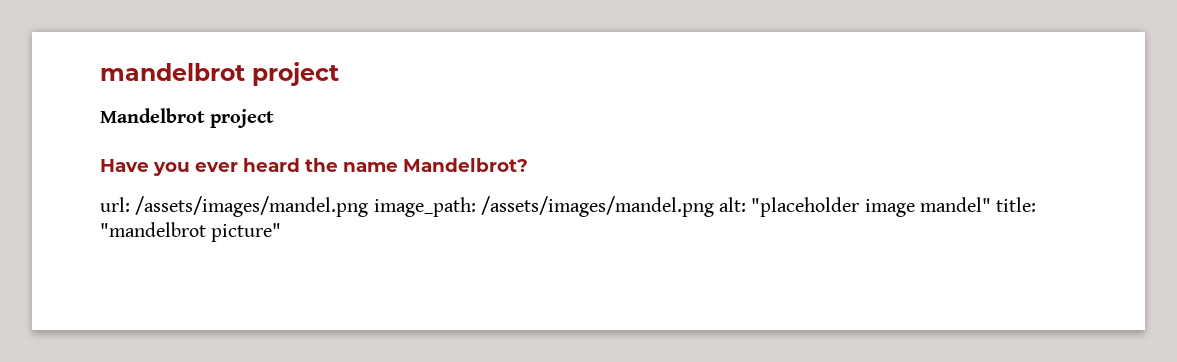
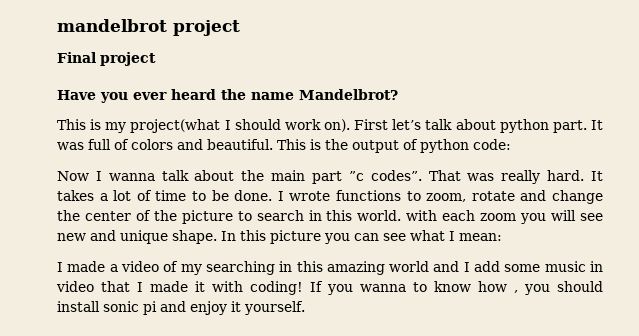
[100,108,205,123] Mandelbrot -> [57,52,96,63] Final
[100,196,1037,217] [100,222,282,242] url: /assets/images/mandel.png image_path: /assets/images/mandel.png alt: "placeholder image mandel" title: "mandelbrot picture" -> [57,119,604,133] [57,139,511,153] [57,170,603,184] [57,190,604,204] [57,210,603,224] [57,230,502,244] [57,261,603,275] [56,281,603,295] [57,301,305,315] This is my project(what I should work on). First let’s talk about python part. It was full of colors and beautiful. This is the output of python code: // Now I wanna talk about the main part ”c codes”. That was really hard. It takes a lot of time to be done. I wrote functions to zoom, rotate and change the center of the picture to search in this world. with each zoom you will see new and unique shape. In this picture you can see what I mean: // I made a video of my searching in this amazing world and I add some music in video that I made it with coding! If you wanna to know how , you should install sonic pi and enjoy it yourself.

